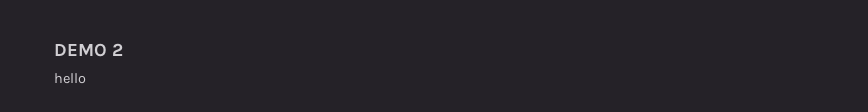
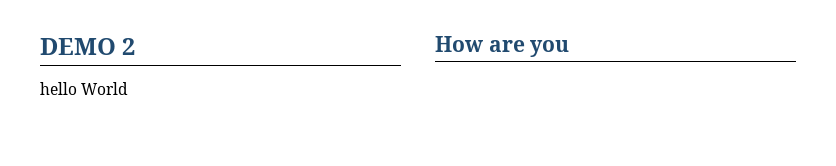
(86, 78) none -> [81,82,129,95] [435,36,570,57] World // How are you

